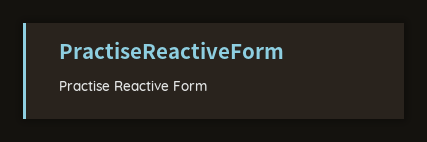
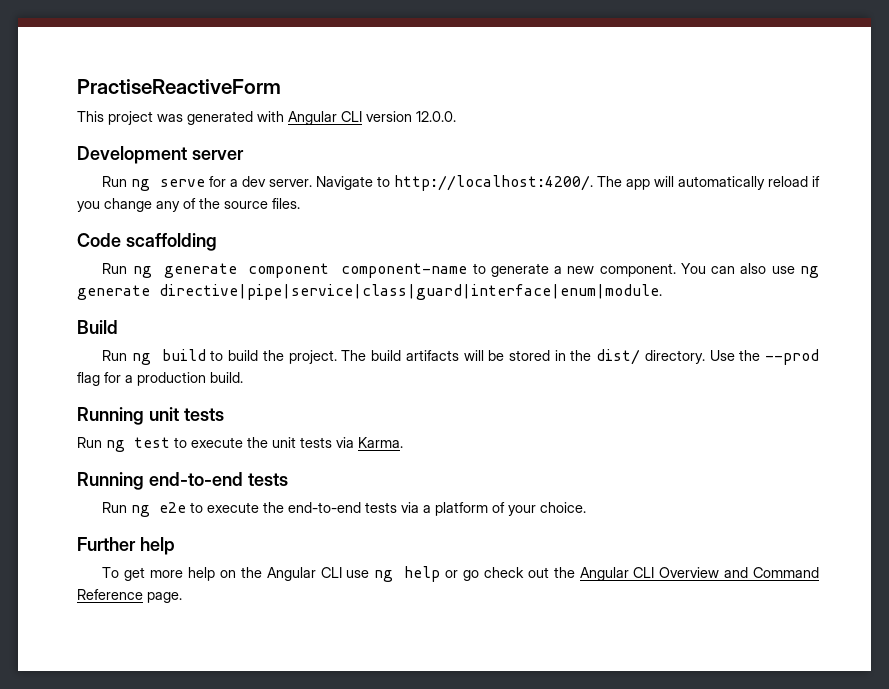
[59,80,207,91] Practise Reactive Form -> [77,111,456,125] [77,146,244,164] [102,175,821,191] [77,198,300,212] [77,233,217,251] [102,263,819,278] [77,284,662,300] [77,320,118,334] [102,349,819,365] [77,372,243,386] [77,407,224,425] [77,437,403,452] [77,472,288,490] [102,502,587,517] [77,537,175,555] [102,566,820,582] [77,589,182,603] This project was generated with Angular CLI version 12.0.0. // Development server // Run ng serve for a dev server. Navigate to http://localhost:4200/. The app will automatically reload if you change any of the source files. // Code scaffolding // Run ng generate component component-name to generate a new component. You can also use ng generate directive|pipe|service|class|guard|interface|enum|module. // Build // Run ng build to build the project. The build artifacts will be stored in the dist/ directory. Use the --prod flag for a production build. // Running unit tests // Run ng test to execute the unit tests via Karma. // Running end-to-end tests // Run ng e2e to execute the end-to-end tests via a platform of your choice. // Further help // To get more help on the Angular CLI use ng help or go check out the Angular CLI Overview and Command Reference page.

